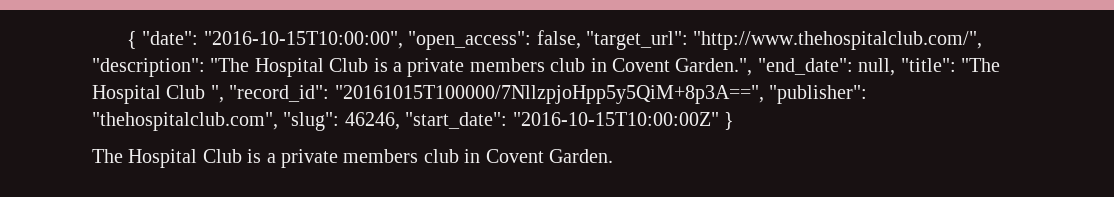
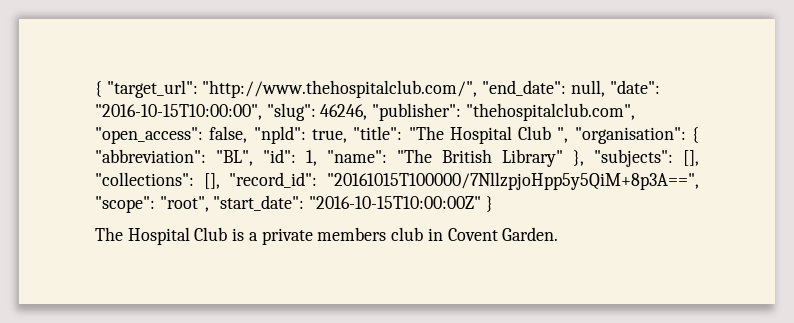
[126,30,983,50] [92,58,896,77] { "date": "2016-10-15T10:00:00", "open_access": false, "target_url": "http://www.thehospitalclub.com/", "description": "The Hospital Club is a private members club in Covent Garden.", "end_date": null, -> [95,80,660,98] [95,103,635,121] [95,126,347,144] { "target_url": "http://www.thehospitalclub.com/", "end_date": null, "date": "2016-10-15T10:00:00", "slug": 46246, "publisher": "thehospitalclub.com", "open_access": false, "npld": true,
[229,85,867,104] [92,112,400,131] "record_id": "20161015T100000/7NllzpjoHpp5y5QiM+8p3A==", "publisher": "thehospitalclub.com", "slug": 46246, -> [574,127,699,144] [95,149,699,167] [95,172,699,190] [95,196,209,213] "organisation": { "abbreviation": "BL", "id": 1, "name": "The British Library" }, "subjects": [], "collections": [], "record_id": "20161015T100000/7NllzpjoHpp5y5QiM+8p3A==", "scope": "root",

